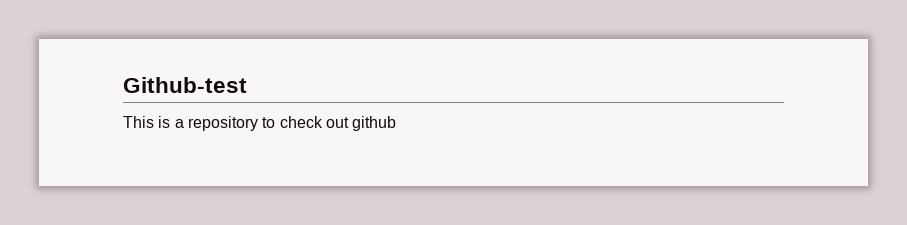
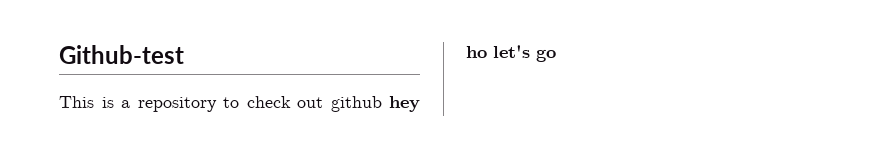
(397, 123) none -> [389,96,420,112] [466,45,556,62] hey ho let's go

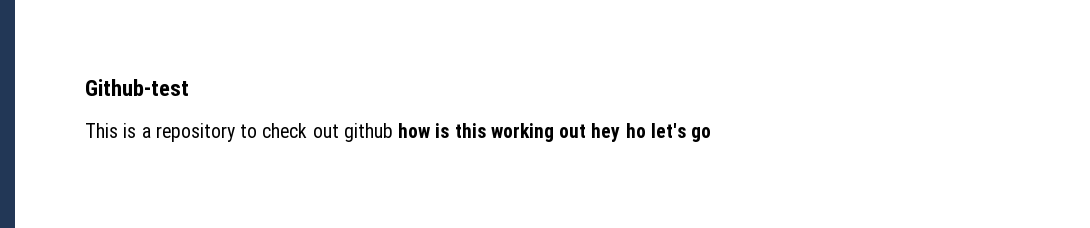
(382, 104) none -> [398,123,587,142] how is this working out

